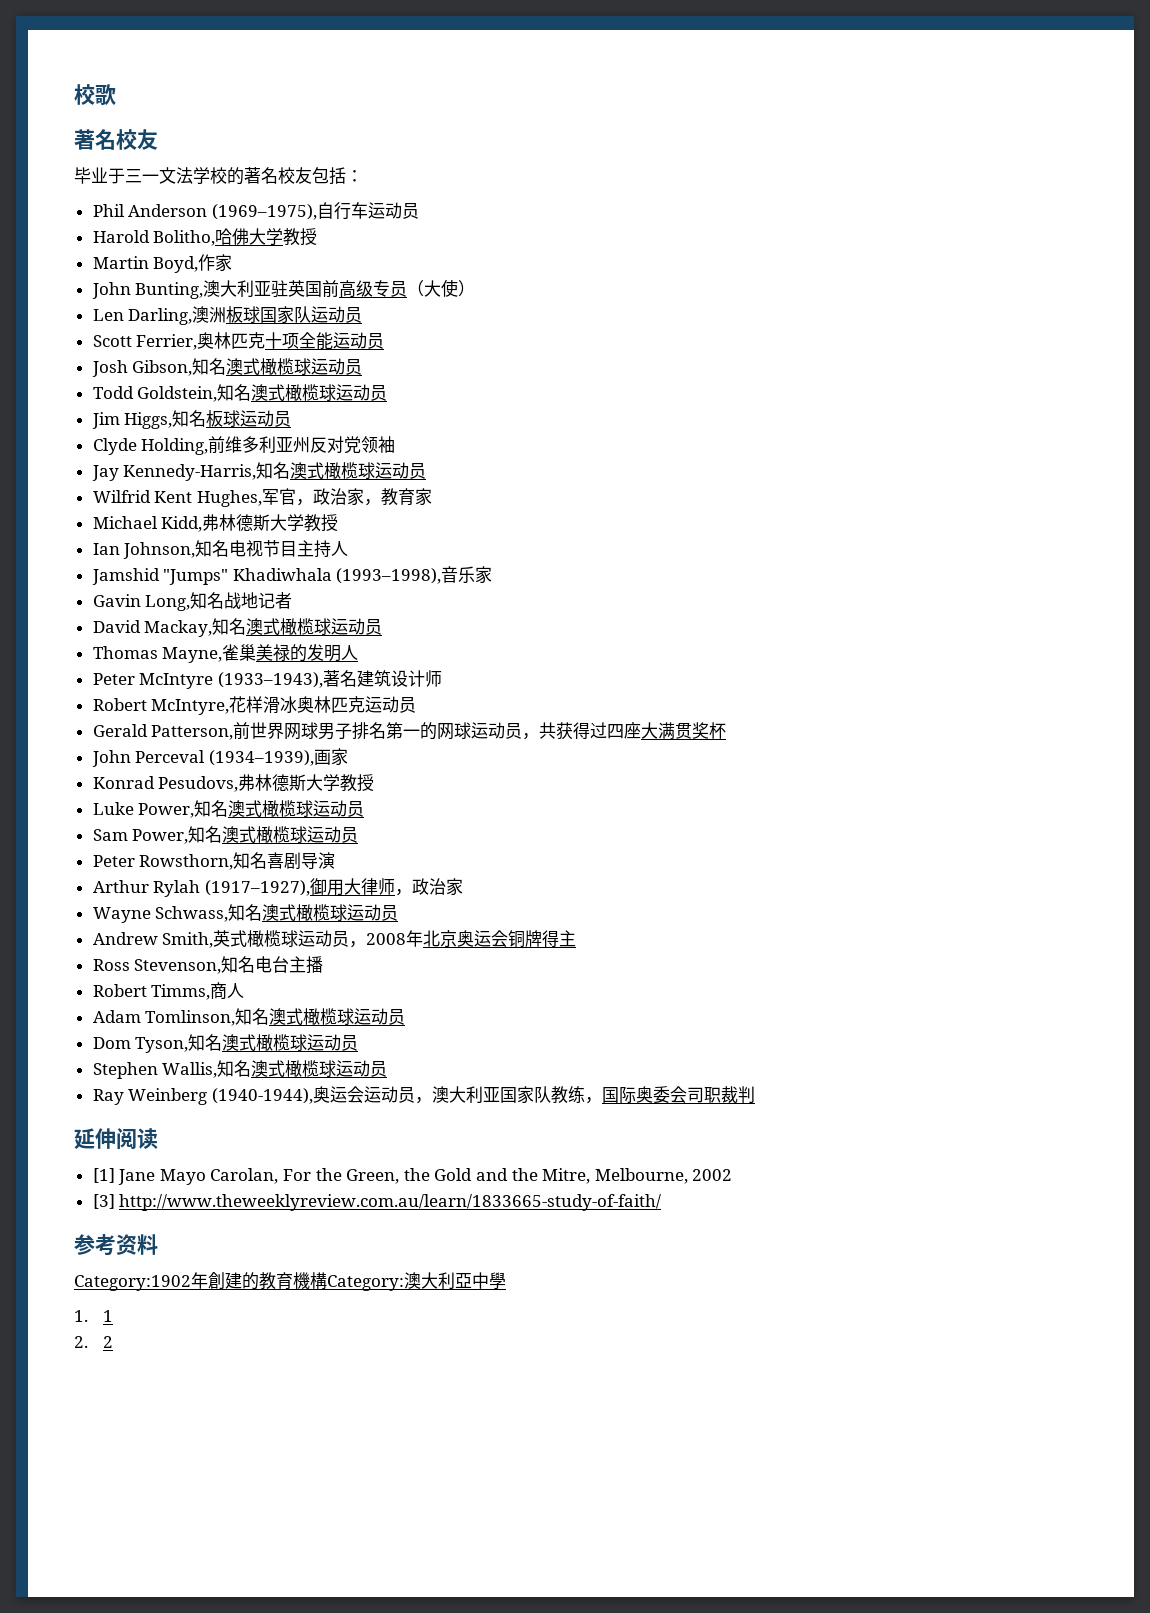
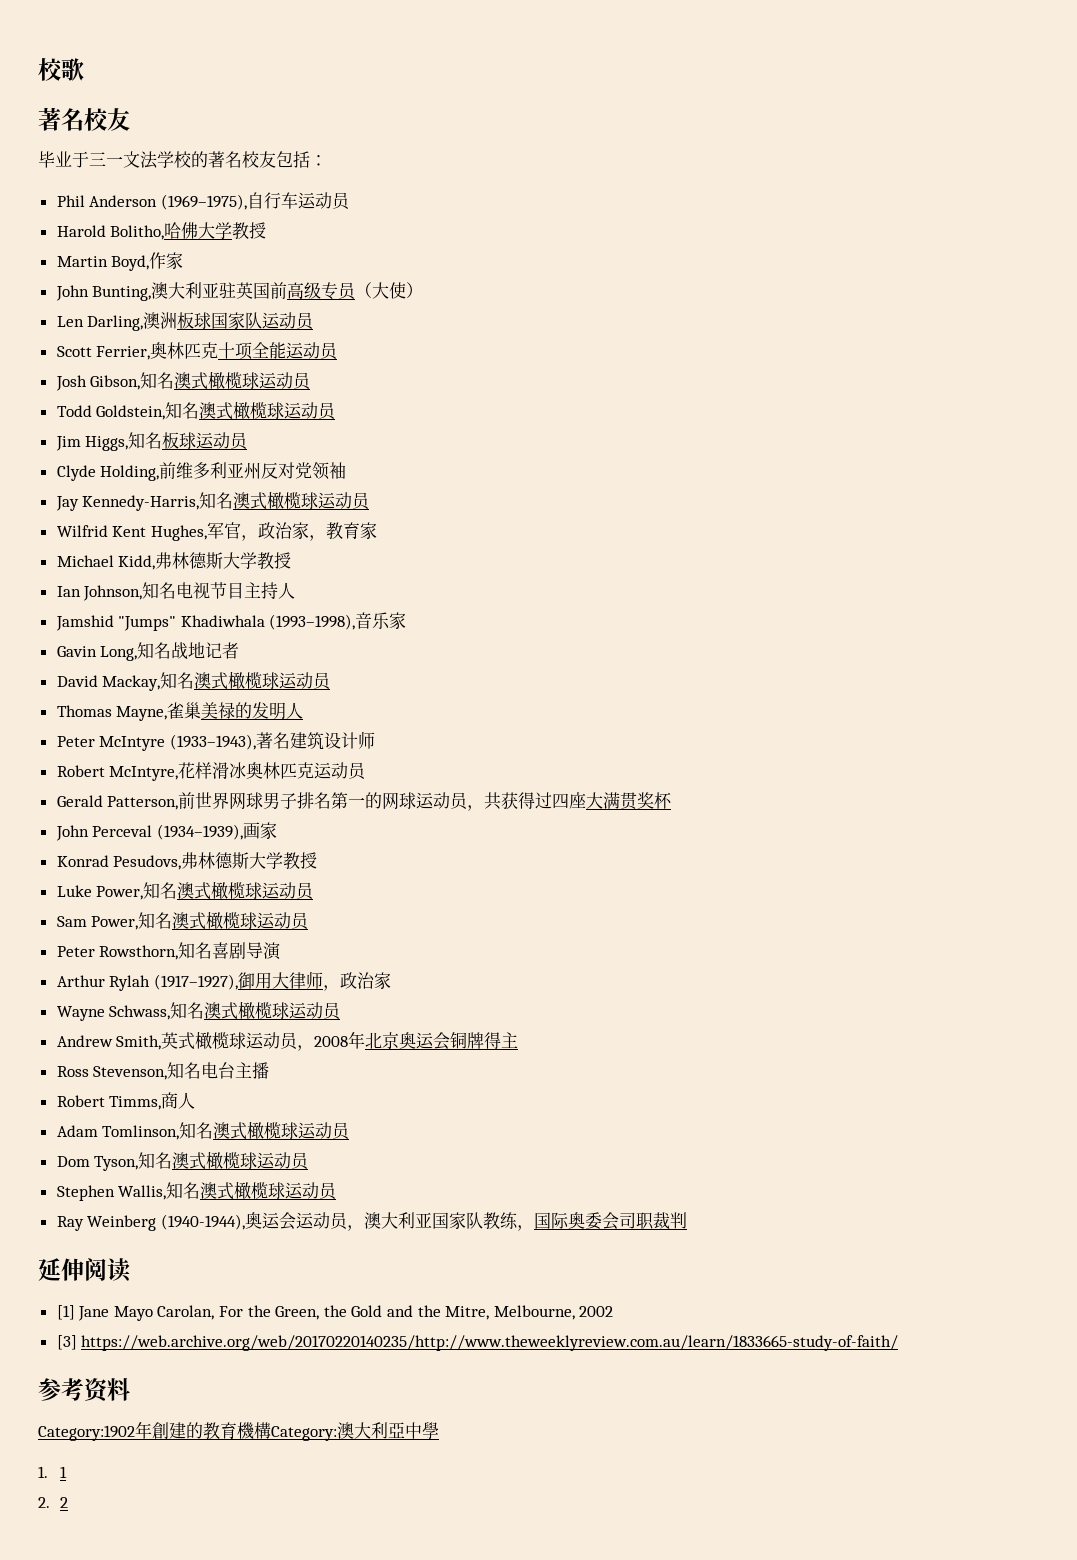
[119,1194,662,1211] http://www.theweeklyreview.com.au/learn/1833665-study-of-faith/ -> [81,1335,899,1351] https://web.archive.org/web/20170220140235/http://www.theweeklyreview.com.au/learn/1833665-study-of-faith/

